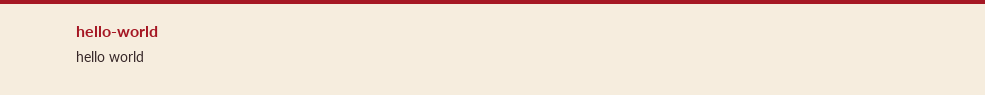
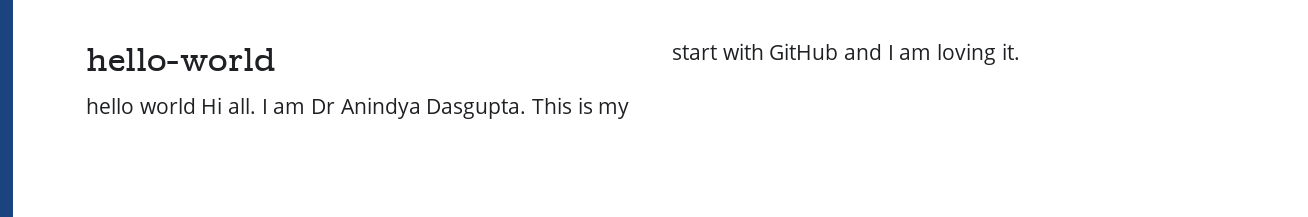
(144, 56) none -> [201,97,630,119] [672,43,1020,65] Hi all. I am Dr Anindya Dasgupta. This is my start with GitHub and I am loving it.

